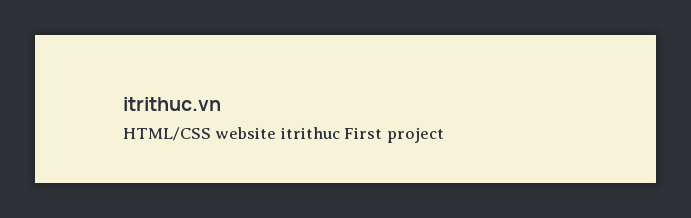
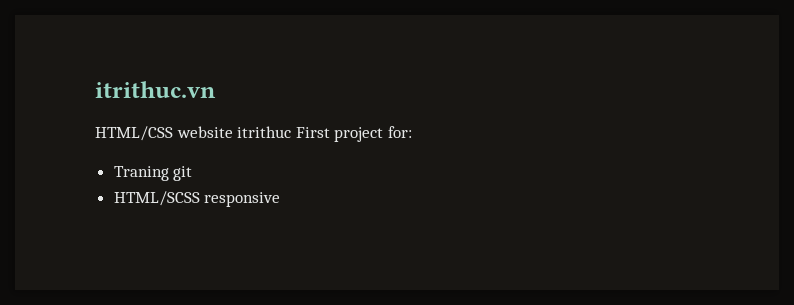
(444, 135) none -> [387,126,412,138] [113,166,193,181] [113,191,281,207] for: // Traning git // HTML/SCSS responsive

